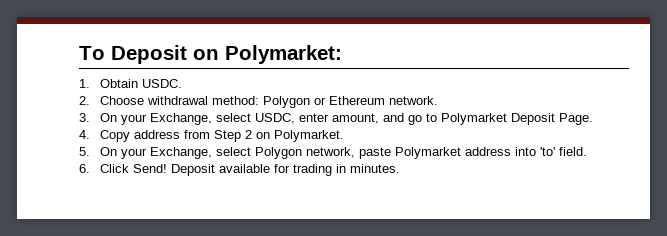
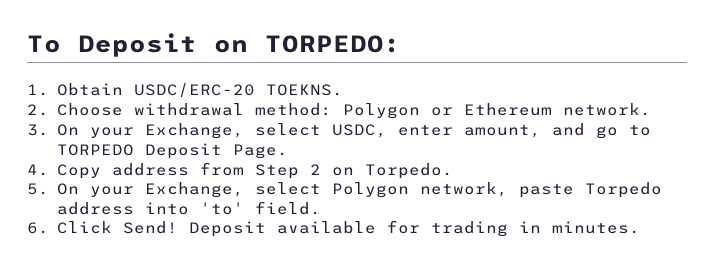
[225,45,342,64] Polymarket: -> [265,35,401,53] TORPEDO:
[141,79,182,88] USDC. -> [133,83,343,98] USDC/ERC-20 TOEKNS.
[440,113,507,125] Polymarket -> [56,144,134,156] TORPEDO
[273,130,344,142] Polymarket. -> [364,163,453,179] Torpedo.
[394,147,461,159] Polymarket -> [584,182,662,198] Torpedo

